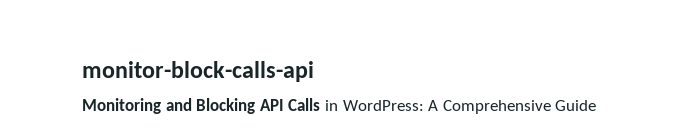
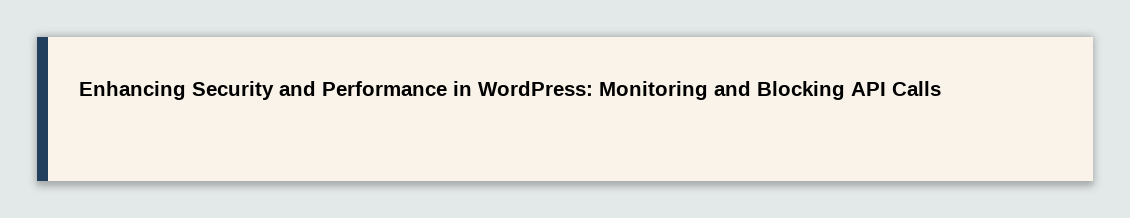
[82,61,314,82] monitor-block-calls-api // -> [79,81,593,100] Enhancing Security and Performance in WordPress:
[324,100,597,114] in WordPress: A Comprehensive Guide -> (941, 88) none

